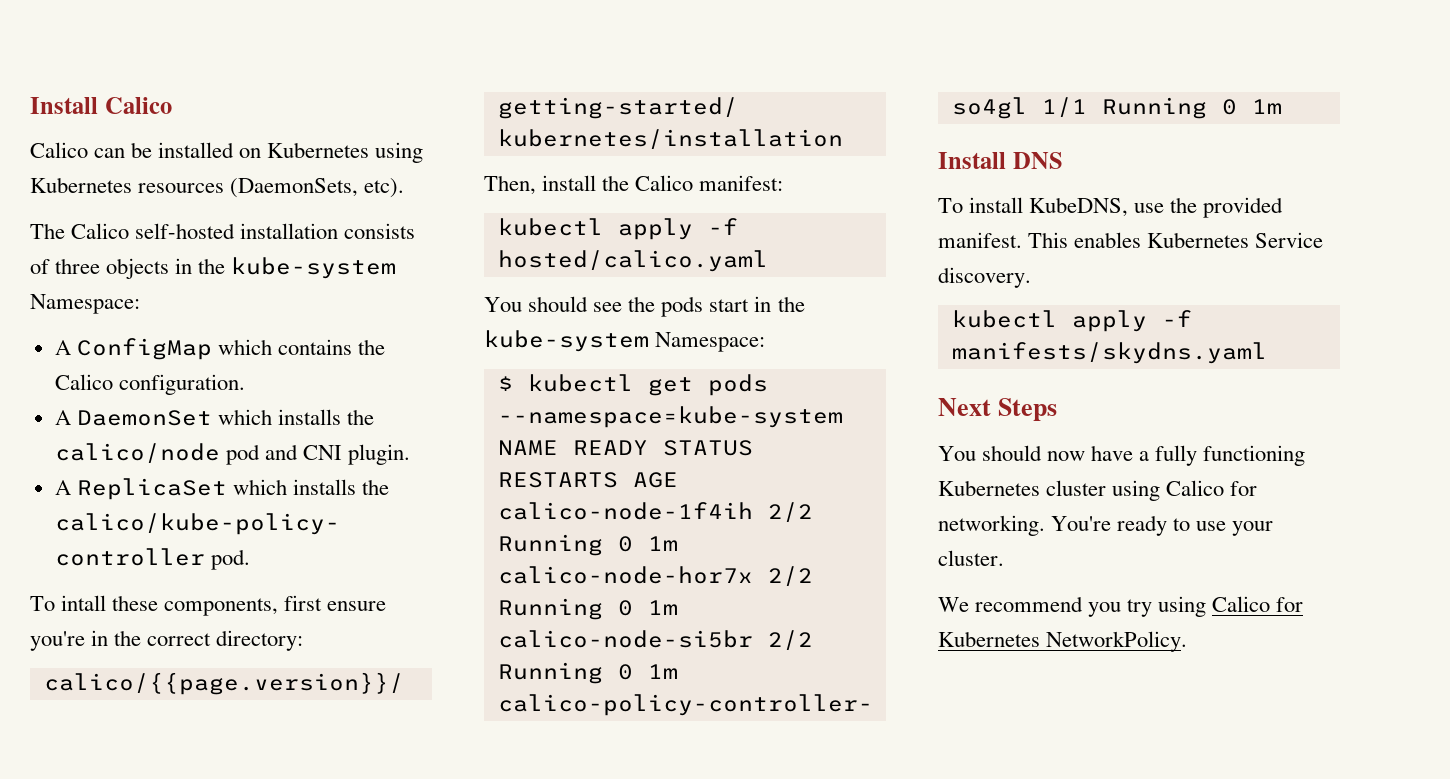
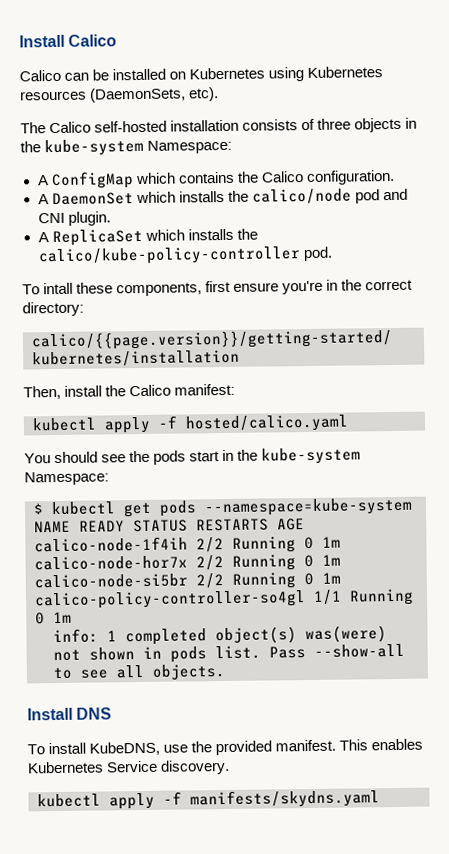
(1282, 106) none -> [53,625,387,646] [53,643,405,663] [53,664,225,680] // info: 1 completed object(s) was(were) not shown in pods list. Pass --show-all to see all objects.
[938,398,1058,421] [938,445,1306,466] [938,480,1258,501] [938,515,1274,536] [938,550,1004,566] [938,596,1304,617] [938,631,1188,652] // Next Steps // You should now have a fully functioning Kubernetes cluster using Calico for networking. You're ready to use your cluster. // We recommend you try using Calico for Kubernetes NetworkPolicy. -> (380, 799) none

